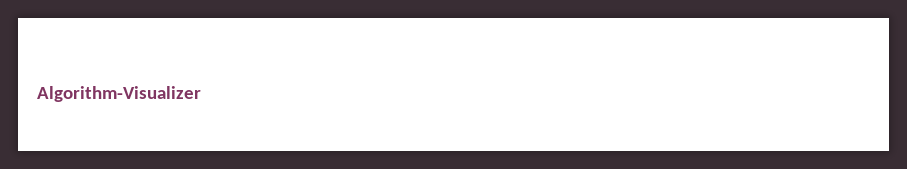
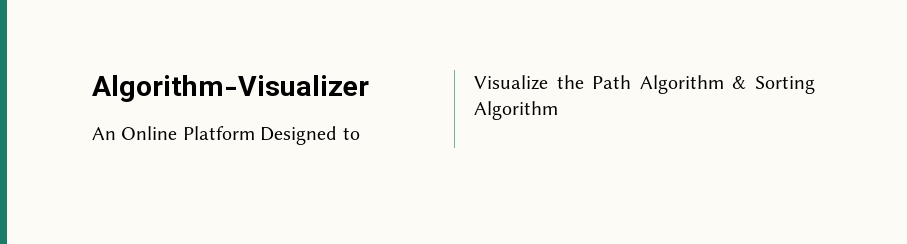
(201, 94) none -> [92,126,360,145] [474,75,815,94] [474,101,558,120] // An Online Platform Designed to Visualize the Path Algorithm & Sorting Algorithm

